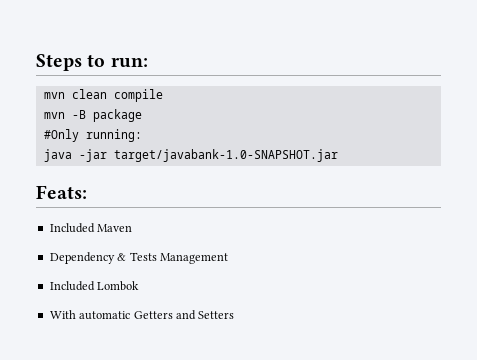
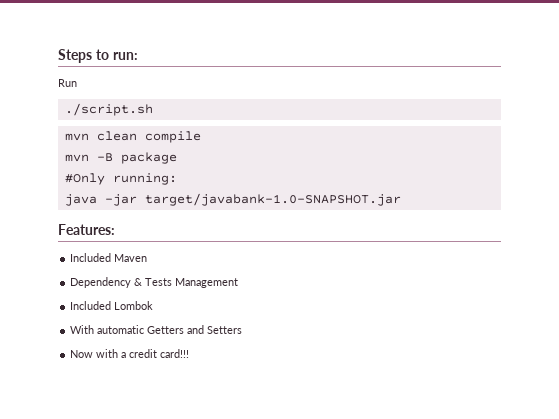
(148, 62) none -> [58,79,77,87] [64,103,153,116] // Run // ./script.sh
[36,185,87,199] Feats: -> [58,224,115,235] Features:
(235, 315) none -> [70,349,190,358] // Now with a credit card!!!

